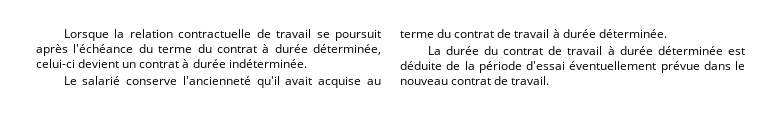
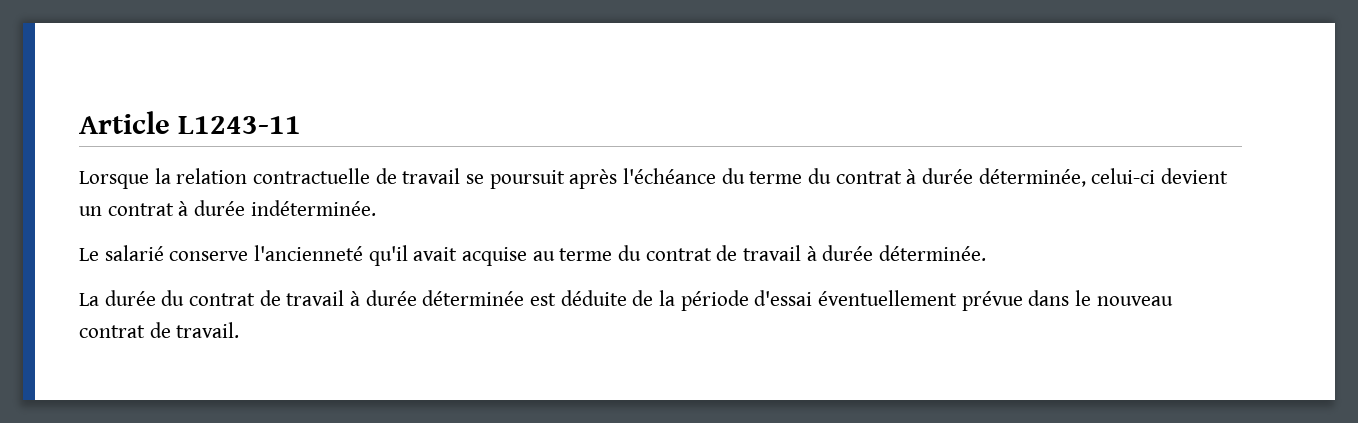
(63, 35) none -> [79,111,301,134] Article L1243-11 //

